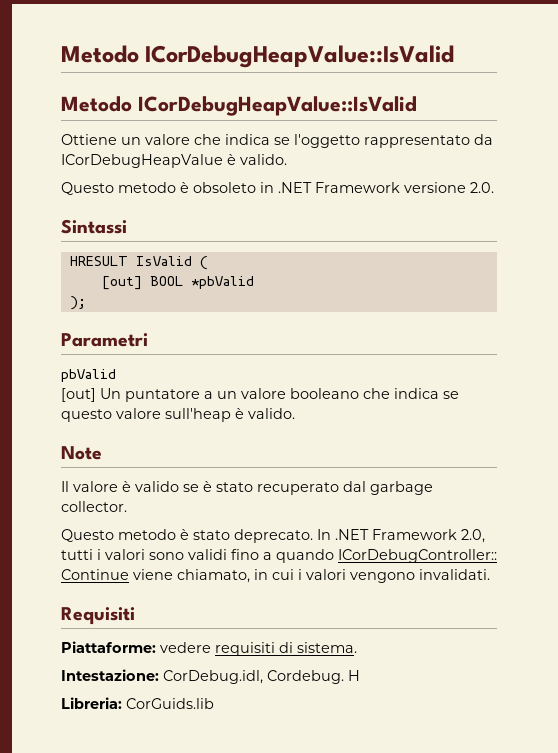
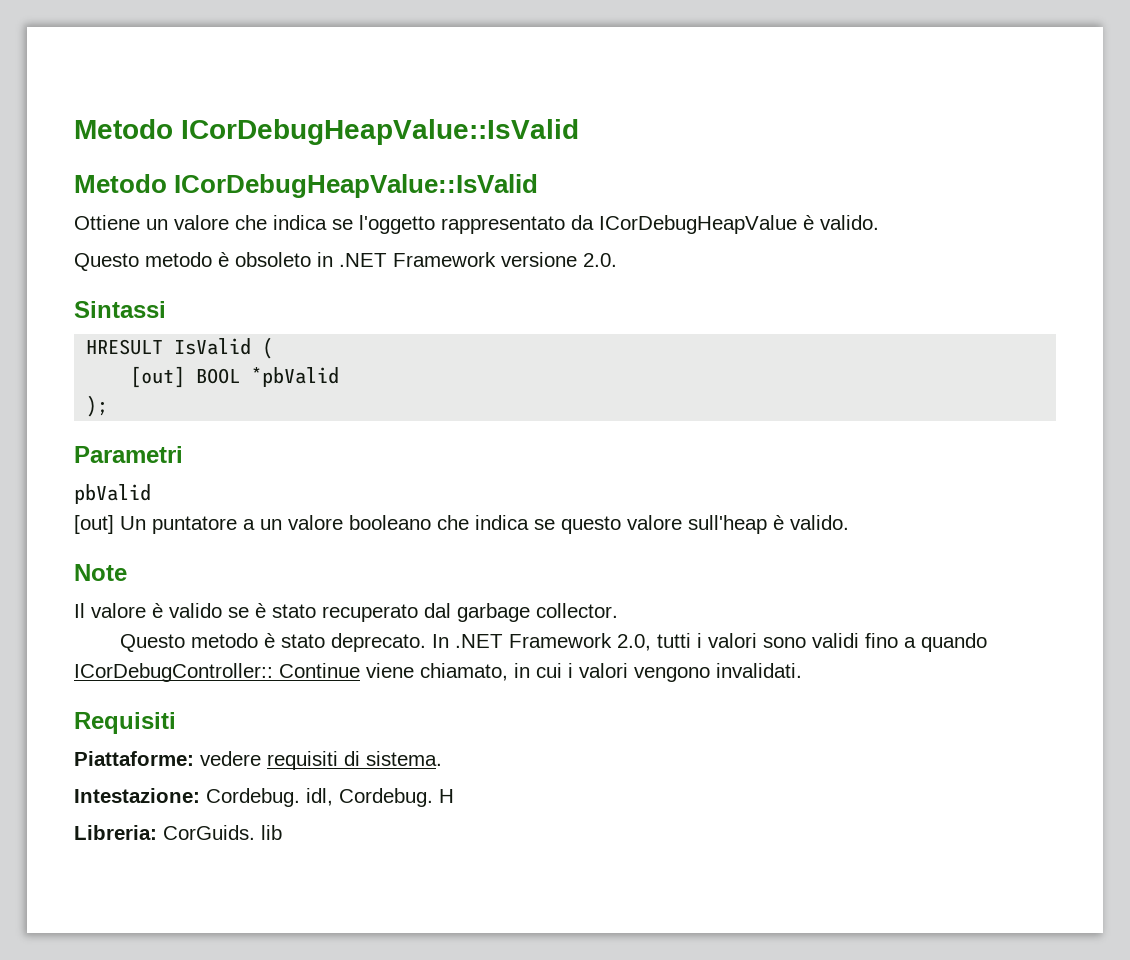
[163,670,263,684] CorDebug.idl, -> [206,788,333,807] Cordebug. idl,
[126,698,214,709] CorGuids.lib -> [163,825,282,840] CorGuids. lib

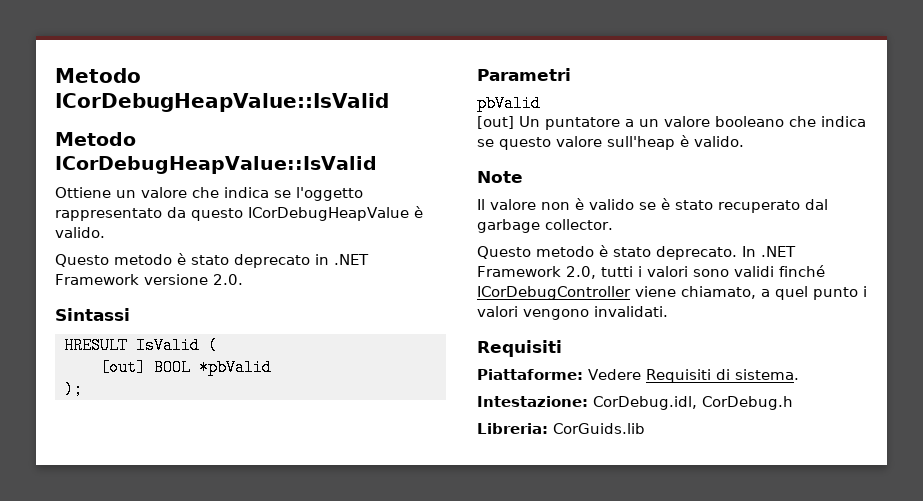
(594, 222) none -> [191,208,243,221] questo
[235,252,311,267] obsoleto -> [191,254,310,268] stato deprecato
(146, 610) none -> [541,202,570,210] non
[864,633,987,652] [74,663,562,682] fino a quando ICorDebugController:: Continue viene chiamato, in cui -> [778,265,825,277] [477,286,858,300] finché ICorDebugController viene chiamato, a quel punto
[200,751,338,770] vedere requisiti -> [588,369,711,383] Vedere Requisiti
[206,788,454,807] Cordebug. idl, Cordebug. H -> [593,396,793,410] CorDebug.idl, CorDebug.h
[163,825,282,840] CorGuids. lib -> [553,423,645,434] CorGuids.lib

